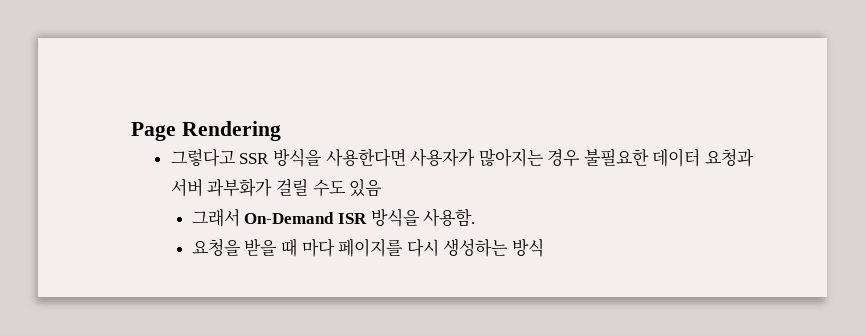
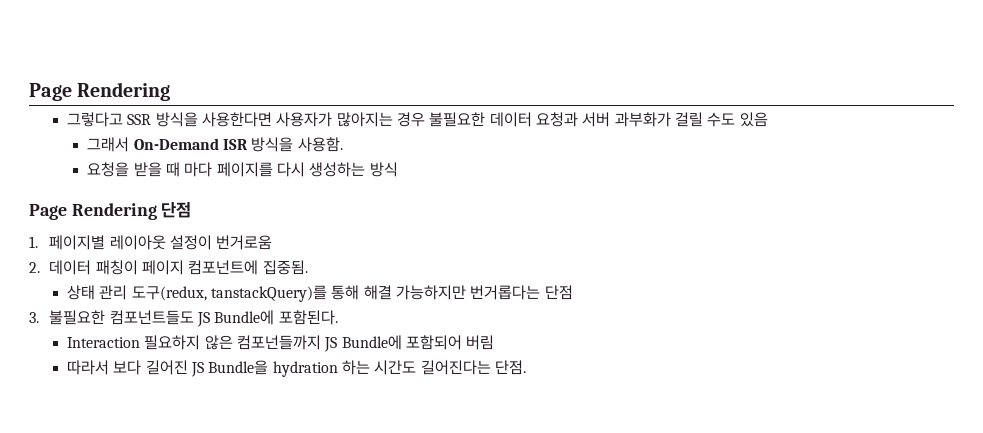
(544, 247) none -> [29,202,192,220] [29,235,273,250] [29,260,308,275] [67,285,573,302] [29,310,338,327] [67,335,495,352] [67,360,526,377] // Page Rendering 단점 // 1. 페이지별 레이아웃 설정이 번거로움 // 2. 데이터 패칭이 페이지 컴포넌트에 집중됨. // 상태 관리 도구(redux, tanstackQuery)를 통해 해결 가능하지만 번거롭다는 단점 // 3. 불필요한 컴포넌트들도 JS Bundle에 포함된다. // Interaction 필요하지 않은 컴포넌들까지 JS Bundle에 포함되어 버림 // 따라서 보다 길어진 JS Bundle을 hydration 하는 시간도 길어진다는 단점.

